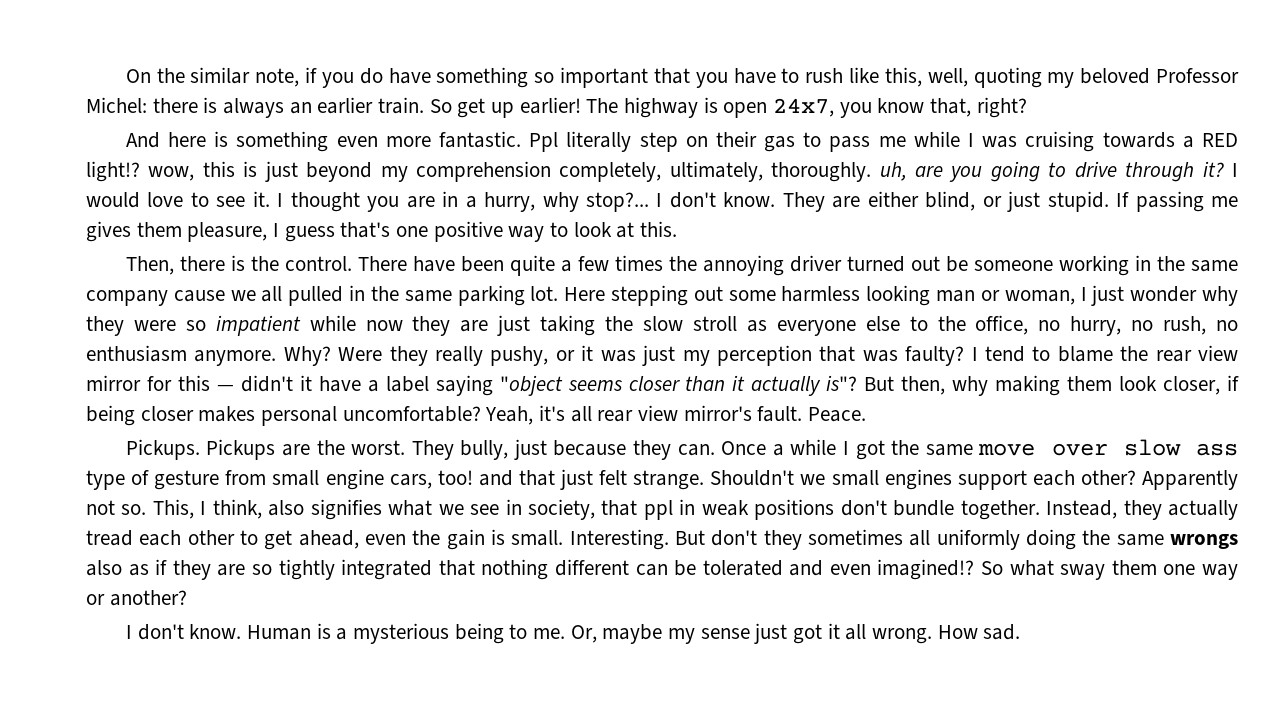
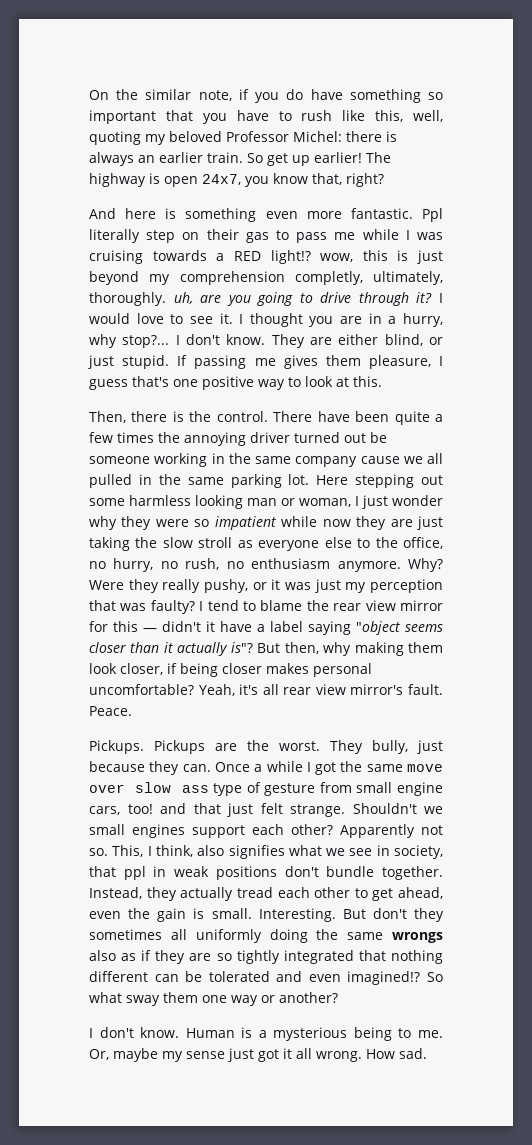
[559,162,662,182] completely, -> [294,271,363,285] completly,

